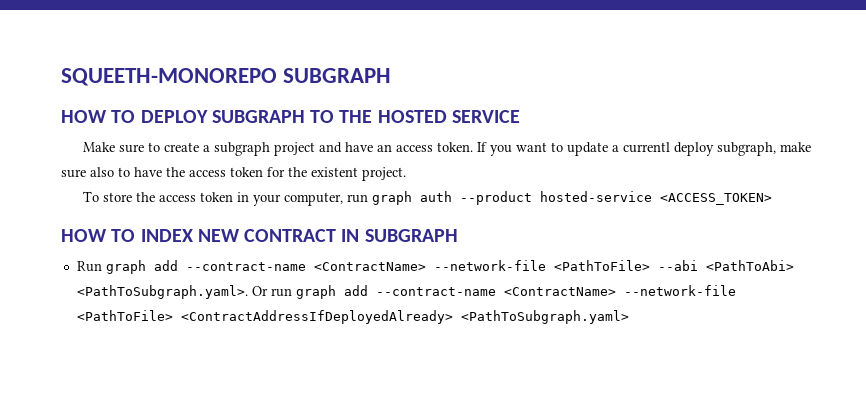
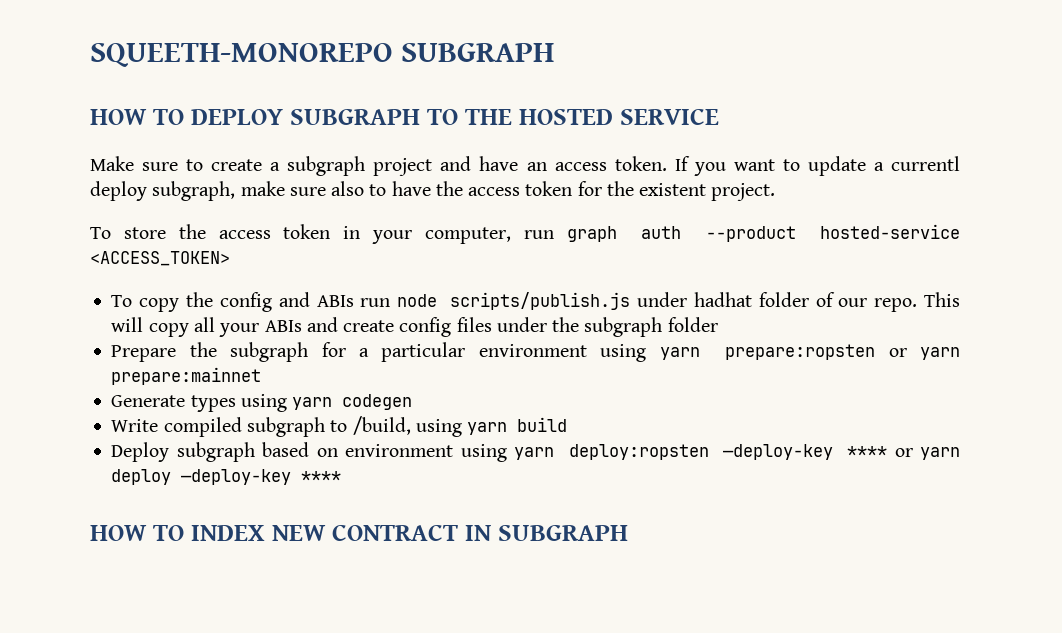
(772, 199) none -> [111,292,961,312] [111,317,718,337] [111,342,960,362] [111,367,262,385] [111,394,413,412] [111,416,568,437] [111,442,960,462] [111,469,342,485] // To copy the config and ABIs run node scripts/publish.js under hadhat folder of our repo. This will copy all your ABIs and create config files under the subgraph folder // Prepare the subgraph for a particular environment using yarn prepare:ropsten or yarn prepare:mainnet // Generate types using yarn codegen // Write compiled subgraph to /build, using yarn build // Deploy subgraph based on environment using yarn deploy:ropsten —deploy-key **** or yarn deploy —deploy-key ****
[76,260,794,274] [76,285,736,299] [76,310,629,324] // Run graph add --contract-name <ContractName> --network-file <PathToFile> --abi <PathToAbi> <PathToSubgraph.yaml>. Or run graph add --contract-name <ContractName> --network-file <PathToFile> <ContractAddressIfDeployedAlready> <PathToSubgraph.yaml> -> (629, 533) none

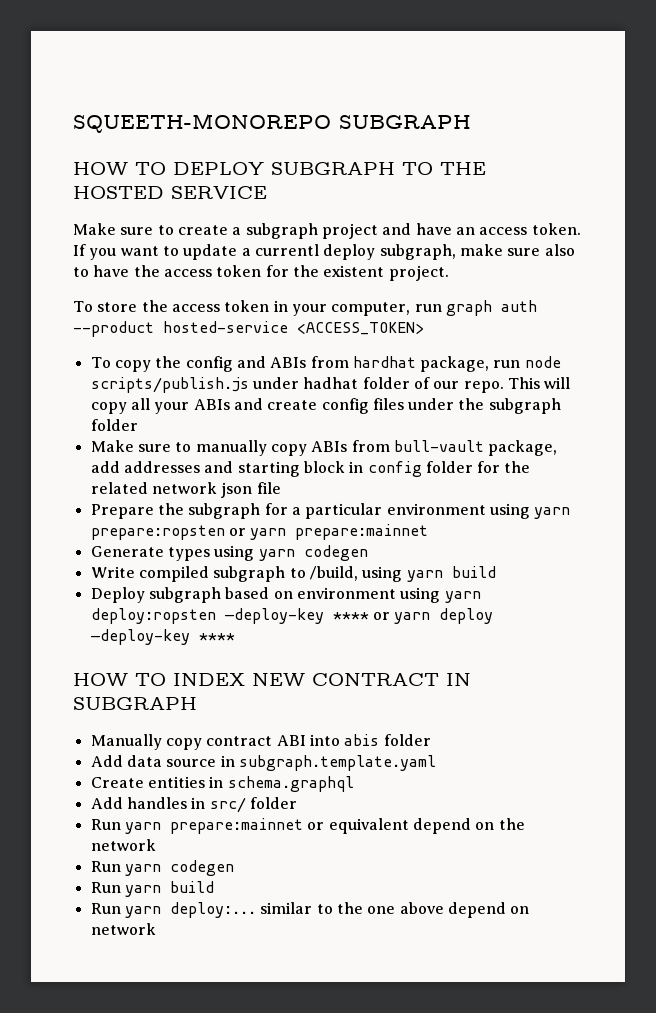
(354, 301) none -> [310,356,490,372] from hardhat package,
(718, 324) none -> [90,440,558,456] [90,461,531,477] [90,482,281,498] // Make sure to manually copy ABIs from bull-vault package, add addresses and starting block in config folder for the related network json file
(629, 533) none -> [90,734,431,750] [90,755,436,771] [90,776,354,792] [90,797,297,813] [90,818,525,834] [90,839,156,851] [90,860,234,876] [90,881,214,897] [90,902,530,918] [90,923,156,935] // Manually copy contract ABI into abis folder // Add data source in subgraph.template.yaml // Create entities in schema.graphql // Add handles in src/ folder // Run yarn prepare:mainnet or equivalent depend on the network // Run yarn codegen // Run yarn build // Run yarn deploy:... similar to the one above depend on network

